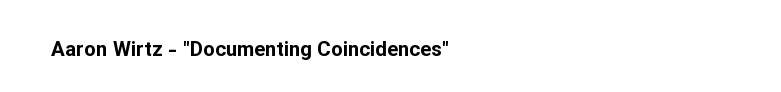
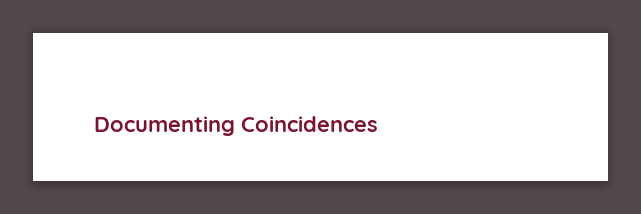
[51,41,450,60] Aaron Wirtz - "Documenting Coincidences" -> [94,116,378,136] Documenting Coincidences

